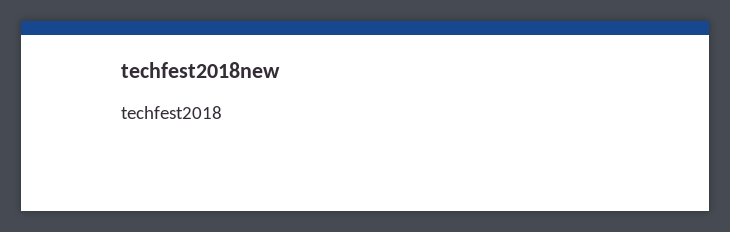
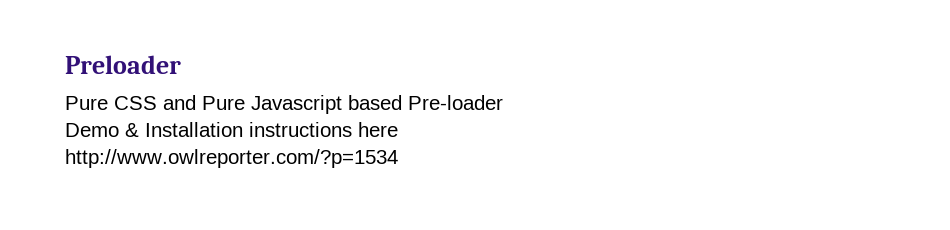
[121,62,280,78] [121,106,222,119] techfest2018new // techfest2018 -> [65,55,181,74] [65,95,503,114] [65,122,398,137] [65,149,398,168] Preloader // Pure CSS and Pure Javascript based Pre-loader // Demo & Installation instructions here // http://www.owlreporter.com/?p=1534

